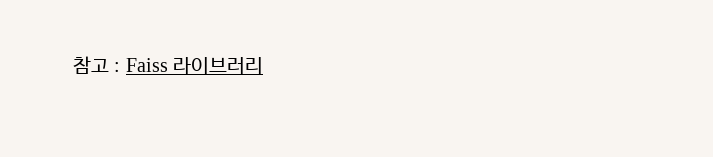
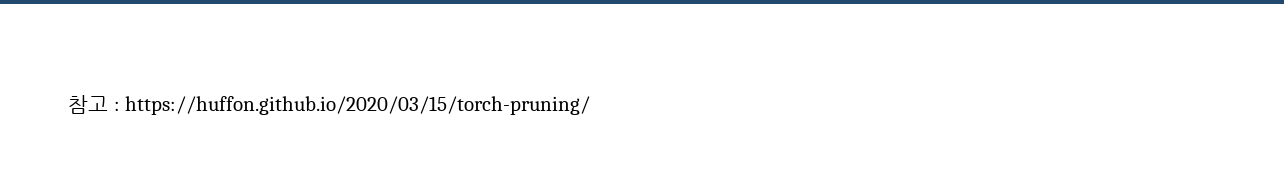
[125,57,264,75] Faiss 라이브러리 -> [125,96,591,115] https://huffon.github.io/2020/03/15/torch-pruning/

